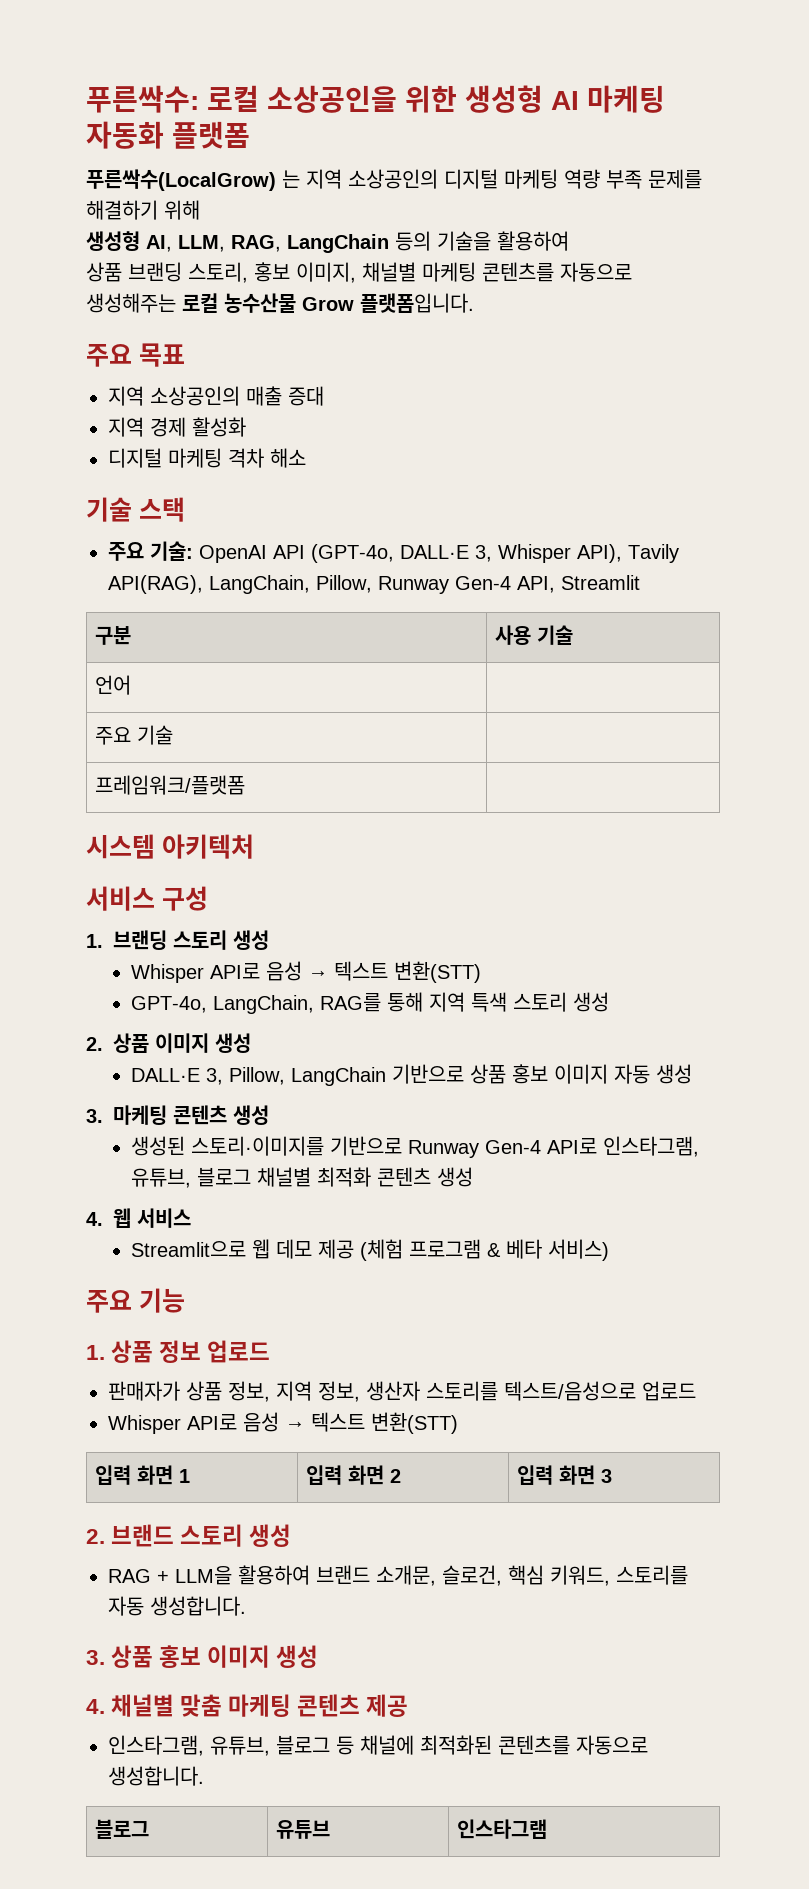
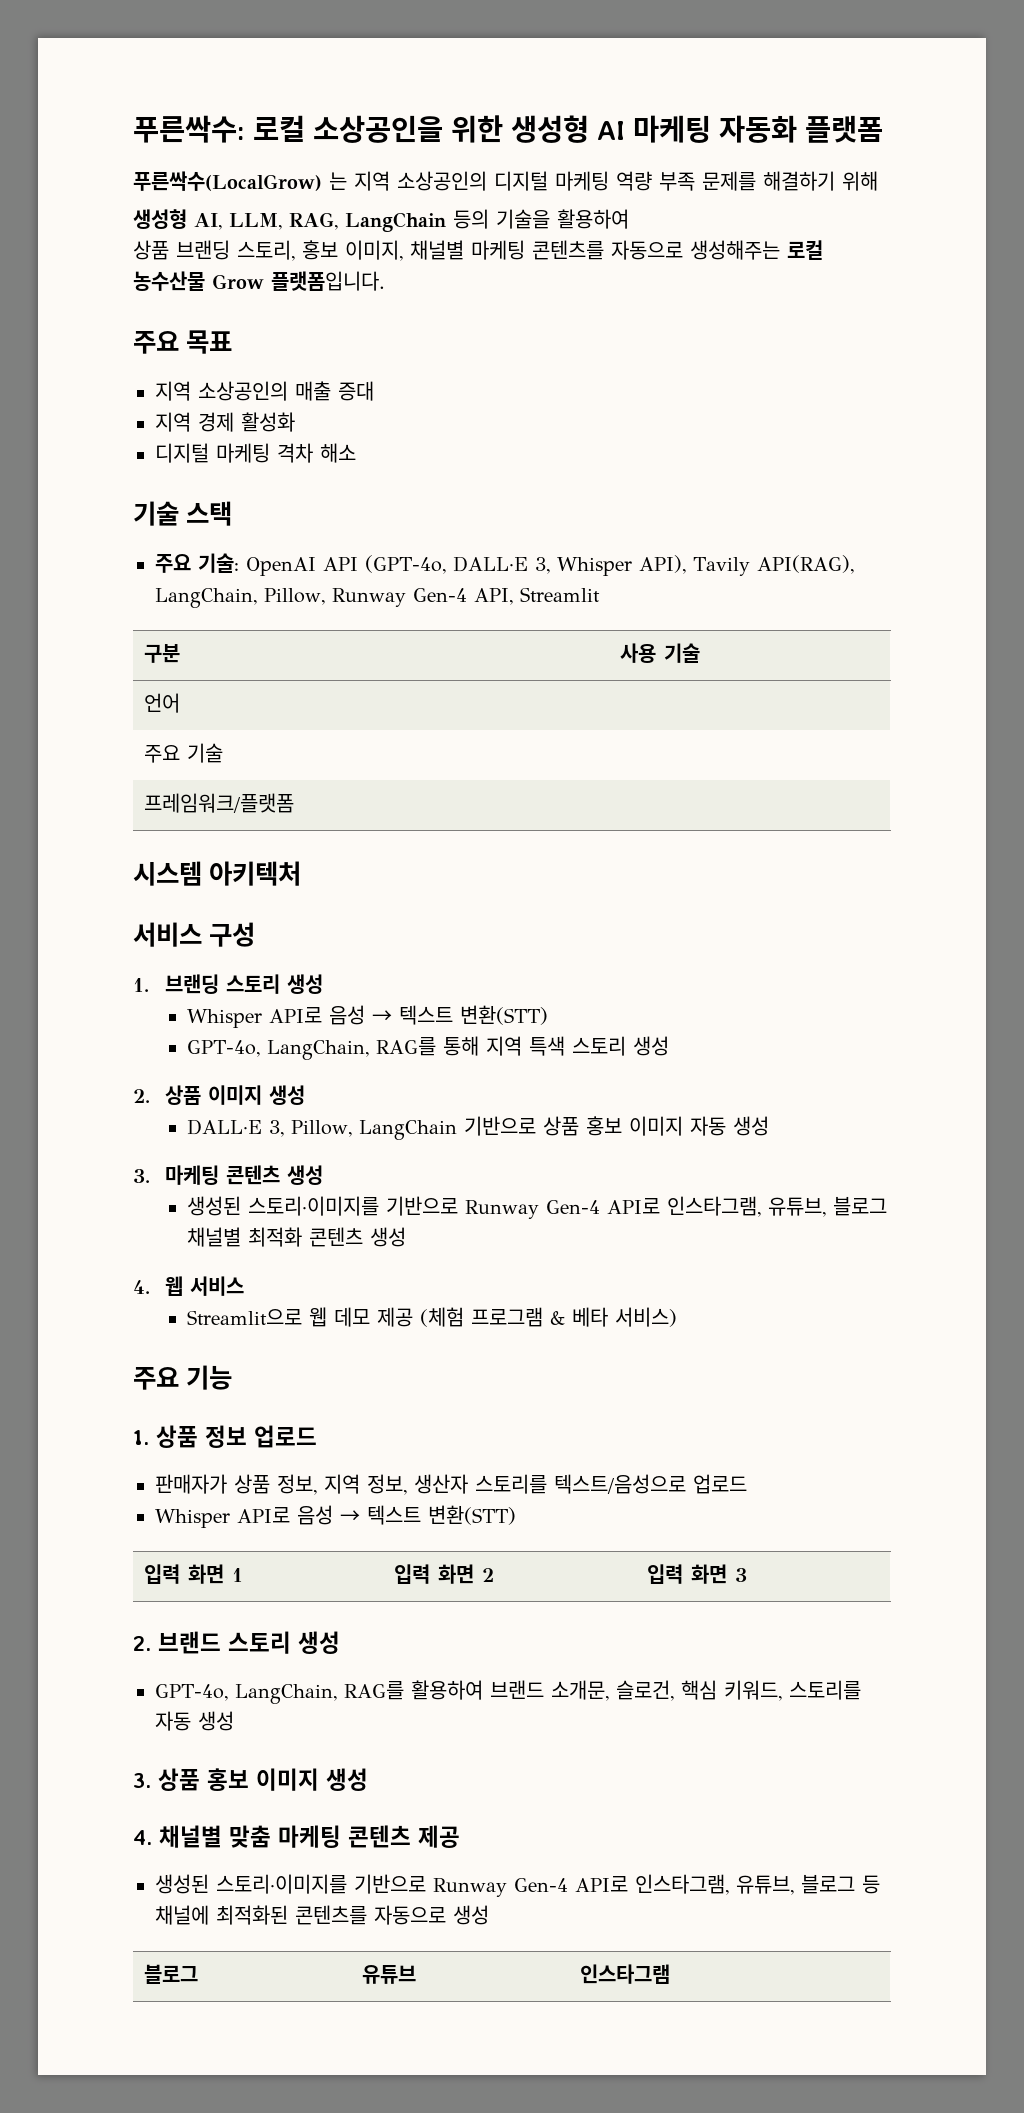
[108,1566,232,1585] RAG + LLM을 -> [155,1681,404,1704] GPT-4o, LangChain, RAG를
[150,1596,246,1616] 생성합니다. -> [198,1711,234,1731] 생성
(409, 1705) none -> [155,1874,628,1897] 생성된 스토리·이미지를 기반으로 Runway Gen-4 API로
[108,1766,204,1786] 생성합니다. -> [453,1905,489,1925] 생성

